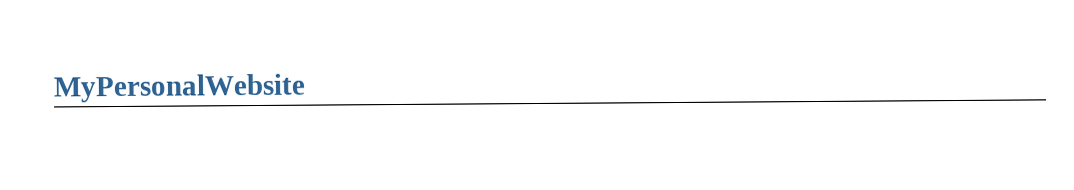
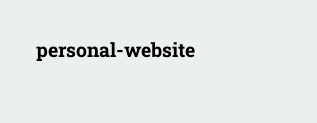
[53,73,306,103] MyPersonalWebsite -> [36,42,195,61] personal-website

